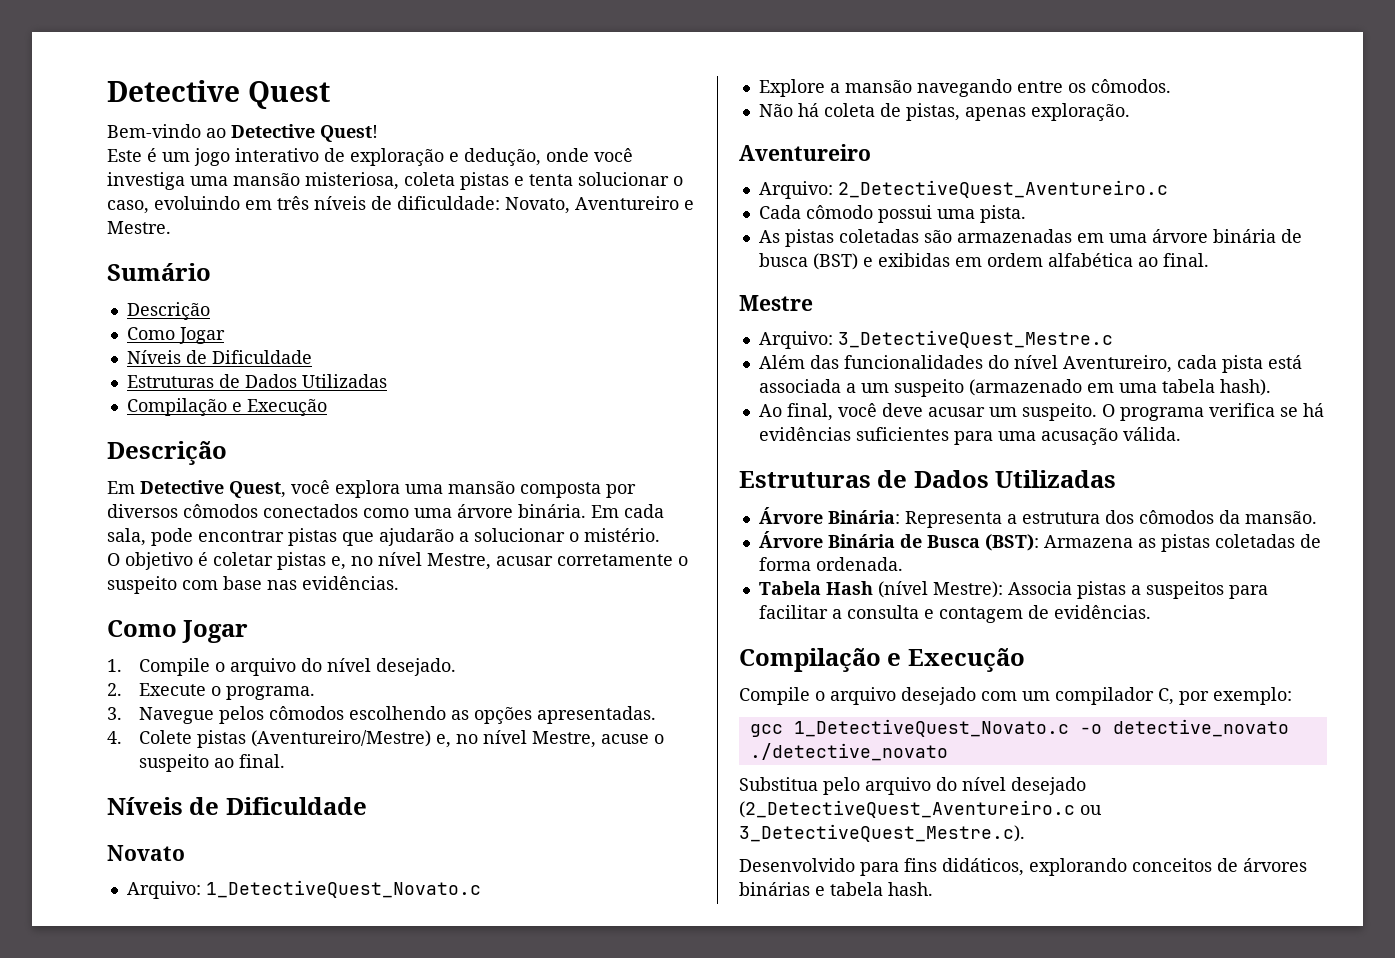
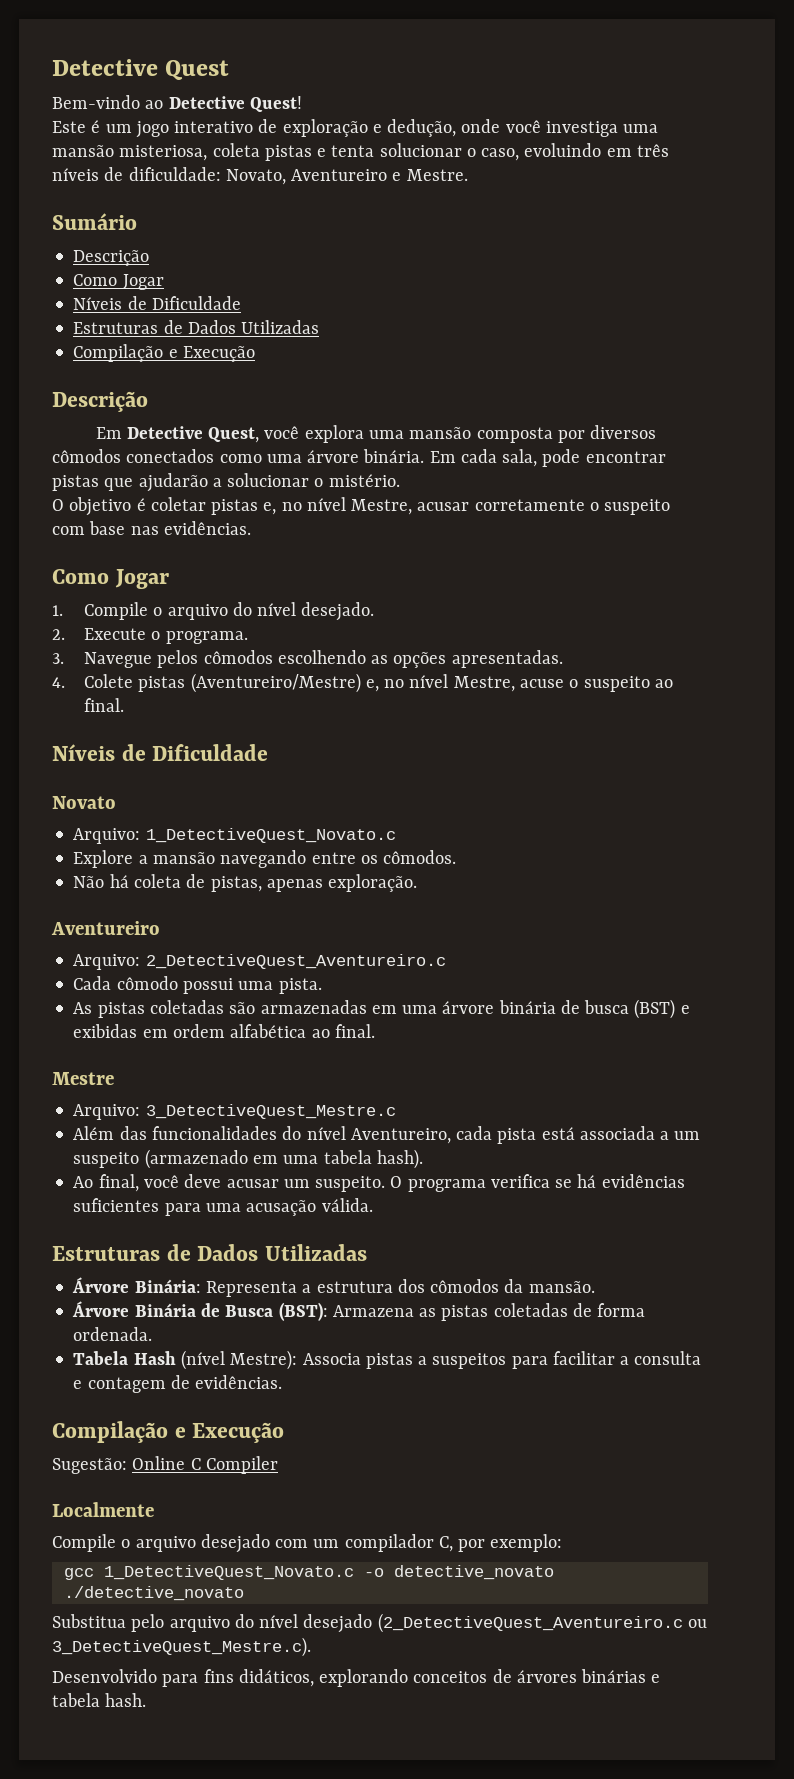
(1025, 660) none -> [52,1456,278,1474] [52,1502,154,1517] // Sugestão: Online C Compiler // Localmente

